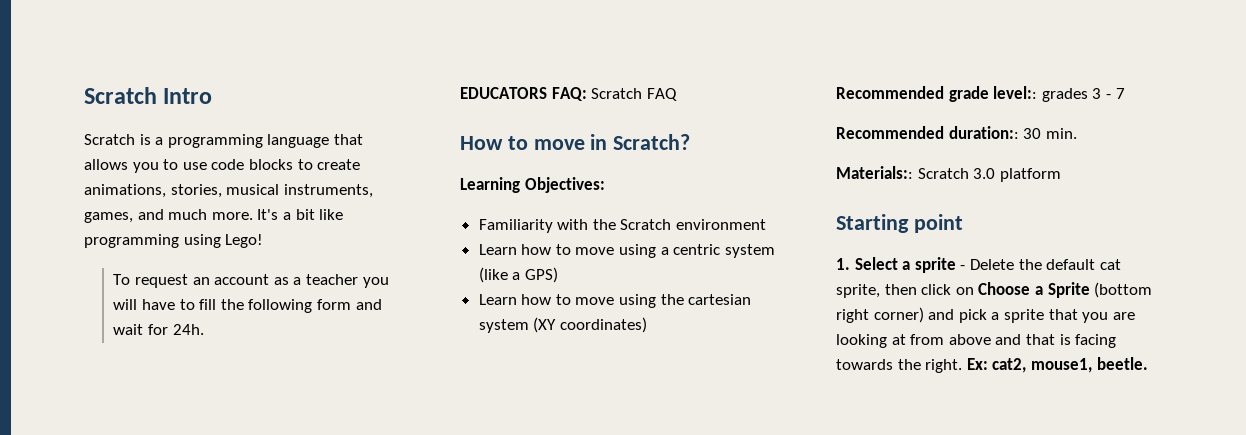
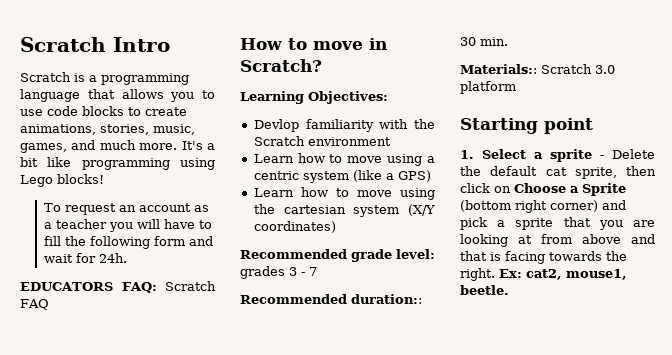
[226,184,373,198] musical instruments, -> [153,124,195,135] music,
[225,234,264,248] Lego! -> [20,174,104,187] Lego blocks!
[478,219,553,233] Familiarity -> [253,119,374,132] Devlop familiarity
[533,317,557,333] (XY -> [408,204,435,216] (X/Y
[993,86,1038,99] level:: -> [396,249,435,259] level:

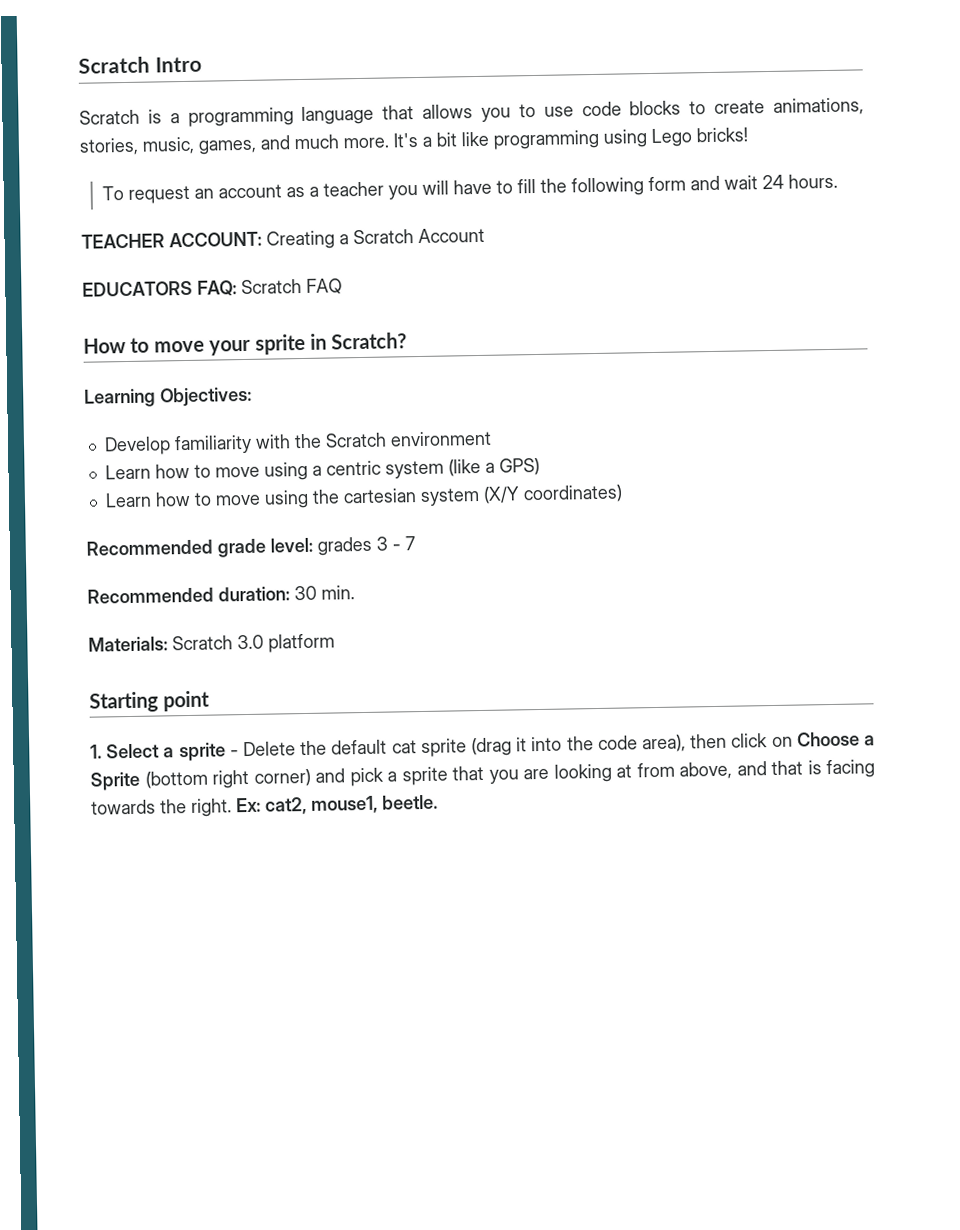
[57,174,104,184] blocks! -> [696,127,748,143] bricks!
[75,253,127,263] for 24h. -> [762,173,839,190] [81,227,485,250] 24 hours. // TEACHER ACCOUNT: Creating a Scratch Account
(363, 45) none -> [209,333,306,356] your sprite
[253,119,299,132] Devlop -> [103,436,171,456] Develop
[351,294,422,304] duration:: -> [218,586,290,602] duration:
[460,64,537,74] Materials:: -> [88,636,168,652] Materials:
[574,167,617,179] sprite, -> [420,734,686,758] sprite (drag it into the code area),
[582,234,621,244] above -> [679,761,732,780] above,

